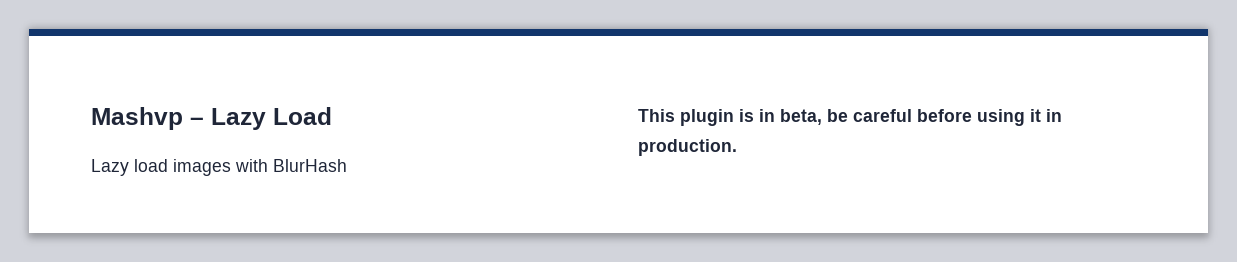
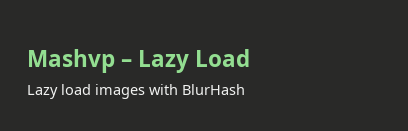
[638,109,1062,126] [638,139,737,156] // This plugin is in beta, be careful before using it in production. -> (245, 89) none

